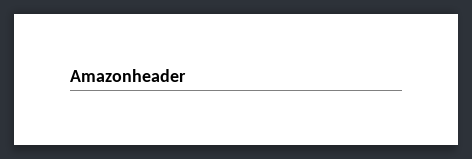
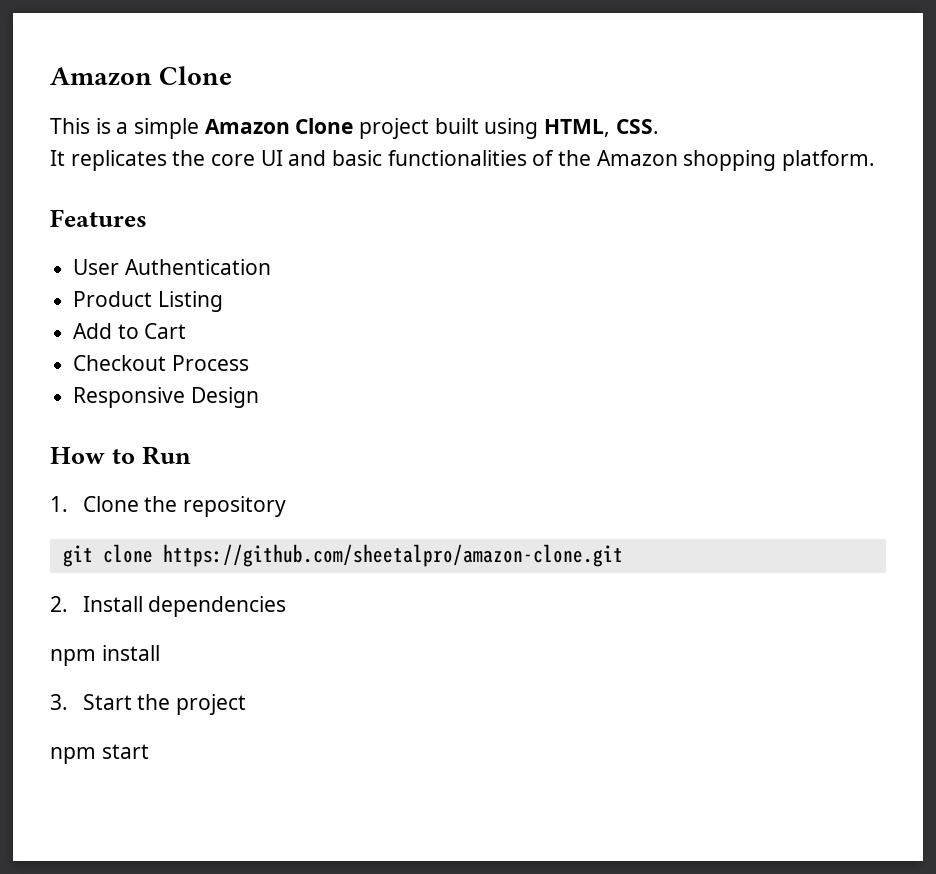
[70,69,186,82] Amazonheader -> [50,66,233,86] [50,118,659,139] [50,150,876,171] [50,209,147,227] [73,259,271,275] [73,291,223,312] [73,323,187,339] [73,355,249,371] [73,387,259,408] [50,446,191,465] [50,496,287,517] [62,544,623,567] [50,596,287,617] [50,645,160,666] [50,694,247,715] [50,744,149,764] Amazon Clone // This is a simple Amazon Clone project built using HTML, CSS. // It replicates the core UI and basic functionalities of the Amazon shopping platform. // Features // User Authentication // Product Listing // Add to Cart // Checkout Process // Responsive Design // How to Run // 1. Clone the repository // git clone https://github.com/sheetalpro/amazon-clone.git // 2. Install dependencies // npm install // 3. Start the project // npm start

